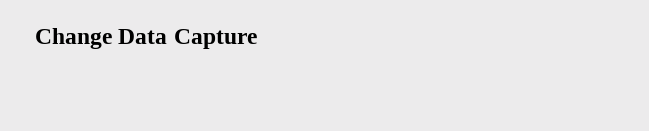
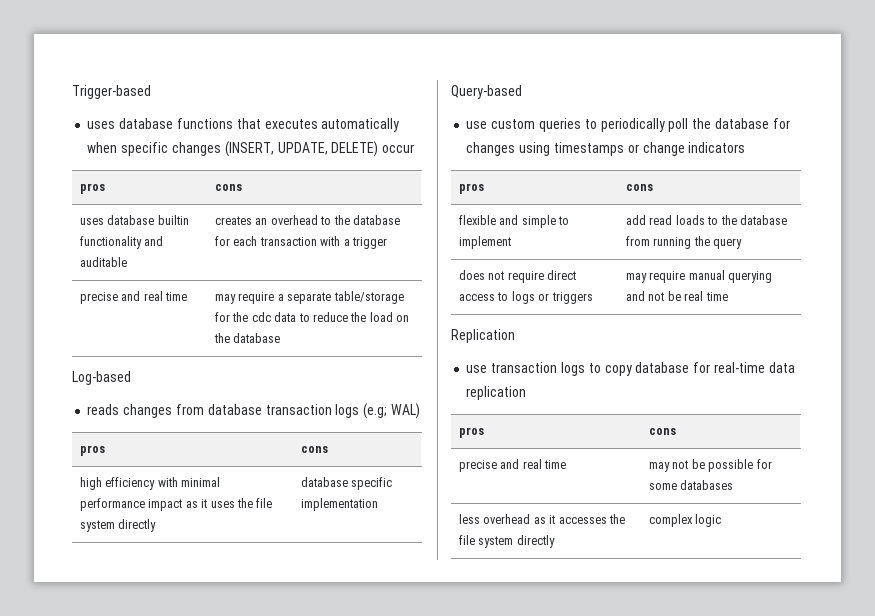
[35,28,257,49] Change Data Capture -> [72,85,151,99] [87,118,400,132] [87,141,415,157] [80,183,106,194] [215,184,243,191] [80,215,189,225] [80,236,164,249] [80,257,128,267] [215,215,400,225] [215,236,387,249] [80,291,188,304] [215,291,404,304] [215,312,410,322] [214,333,281,343] [72,371,131,385] [87,403,420,419] [80,445,106,456] [301,446,329,453] [80,477,221,490] [80,498,273,511] [80,519,157,532] [301,477,393,490] [301,498,379,511] [451,85,522,99] [466,118,790,132] [466,142,746,156] [459,183,485,194] [626,184,654,191] [459,215,570,228] [459,236,512,249] [626,215,787,225] [626,236,743,249] [459,270,577,283] [459,291,593,304] [626,270,773,283] [626,291,728,301] [451,329,515,343] [466,362,795,376] [466,386,527,400] [459,427,485,438] [649,428,677,435] [459,459,567,472] [649,459,772,472] [649,480,734,490] [459,514,625,524] [459,535,555,548] [649,514,722,527] Trigger-based // uses database functions that executes automatically when specific changes (INSERT, UPDATE, DELETE) occur // pros | cons // uses database builtin functionality and auditable | creates an overhead to the database for each transaction with a trigger // precise and real time | may require a separate table/storage for the cdc data to reduce the load on the database // Log-based // reads changes from database transaction logs (e.g; WAL) // pros | cons // high efficiency with minimal performance impact as it uses the file system directly | database specific implementation // Query-based // use custom queries to periodically poll the database for changes using timestamps or change indicators // pros | cons // flexible and simple to implement | add read loads to the database from running the query // does not require direct access to logs or triggers | may require manual querying and not be real time // Replication // use transaction logs to copy database for real-time data replication // pros | cons // precise and real time | may not be possible for some databases // less overhead as it accesses the file system directly | complex logic

